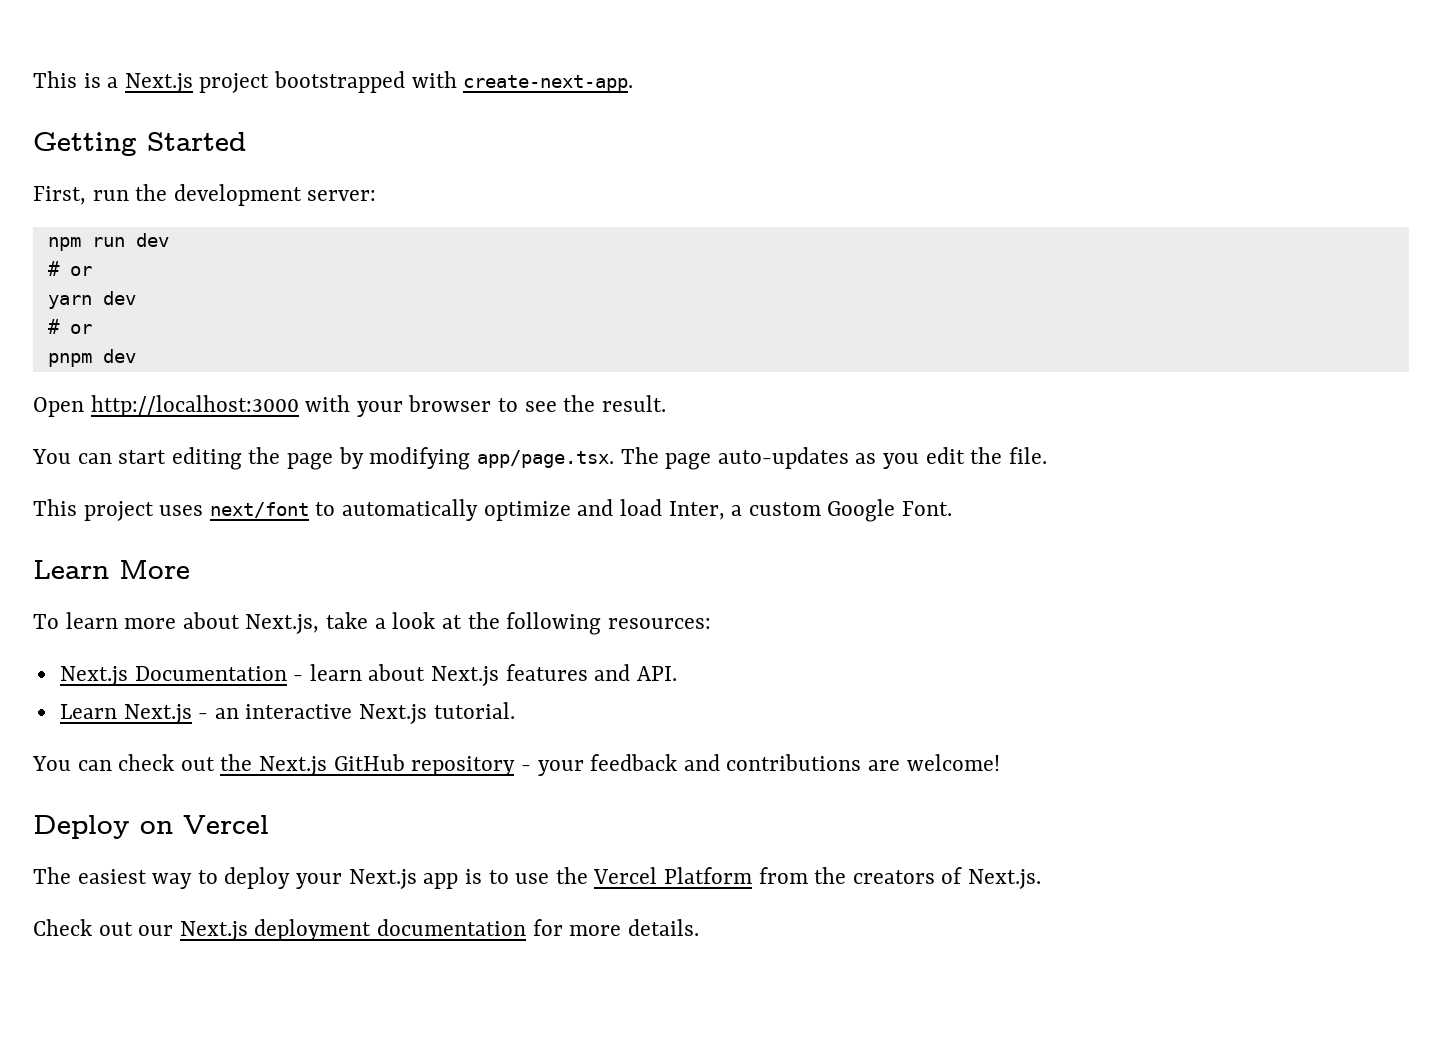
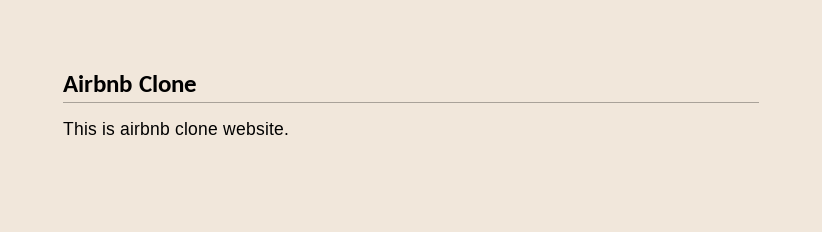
[33,71,634,93] [33,132,246,156] [33,184,377,206] [47,233,169,251] [47,261,92,276] [47,291,136,309] [47,319,92,334] [47,349,136,367] [33,395,666,417] [32,447,1047,470] [33,499,952,522] [33,560,190,579] [33,612,711,635] [59,664,677,686] [59,702,515,724] [32,754,1000,776] [33,815,269,839] [33,867,1042,889] [33,919,699,941] This is a Next.js project bootstrapped with create-next-app. // Getting Started // First, run the development server: // npm run dev // # or // yarn dev // # or // pnpm dev // Open http://localhost:3000 with your browser to see the result. // You can start editing the page by modifying app/page.tsx. The page auto-updates as you edit the file. // This project uses next/font to automatically optimize and load Inter, a custom Google Font. // Learn More // To learn more about Next.js, take a look at the following resources: // Next.js Documentation - learn about Next.js features and API. // Learn Next.js - an interactive Next.js tutorial. // You can check out the Next.js GitHub repository - your feedback and contributions are welcome! // Deploy on Vercel // The easiest way to deploy your Next.js app is to use the Vercel Platform from the creators of Next.js. // Check out our Next.js deployment documentation for more details. -> [63,75,197,92] [63,122,289,135] Airbnb Clone // This is airbnb clone website.

